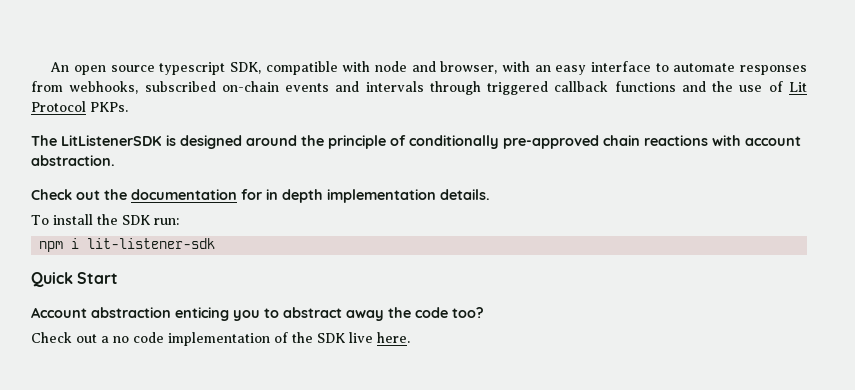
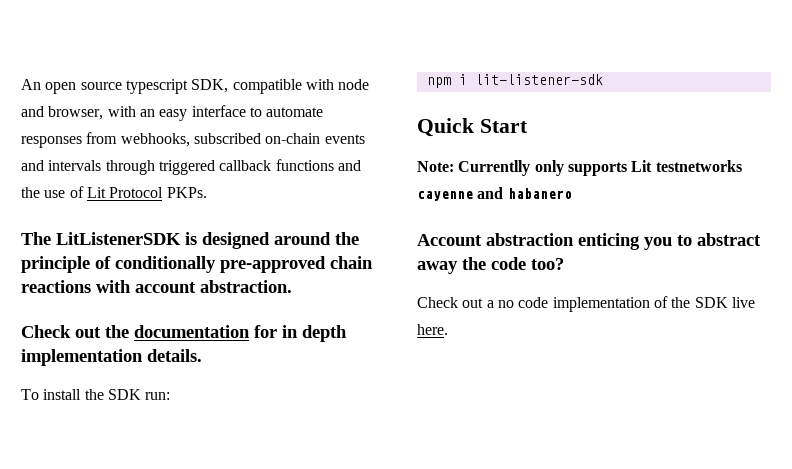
(119, 278) none -> [417,160,742,176] [417,187,572,201] // Note: Currentlly only supports Lit testnetworks cayenne and habanero

